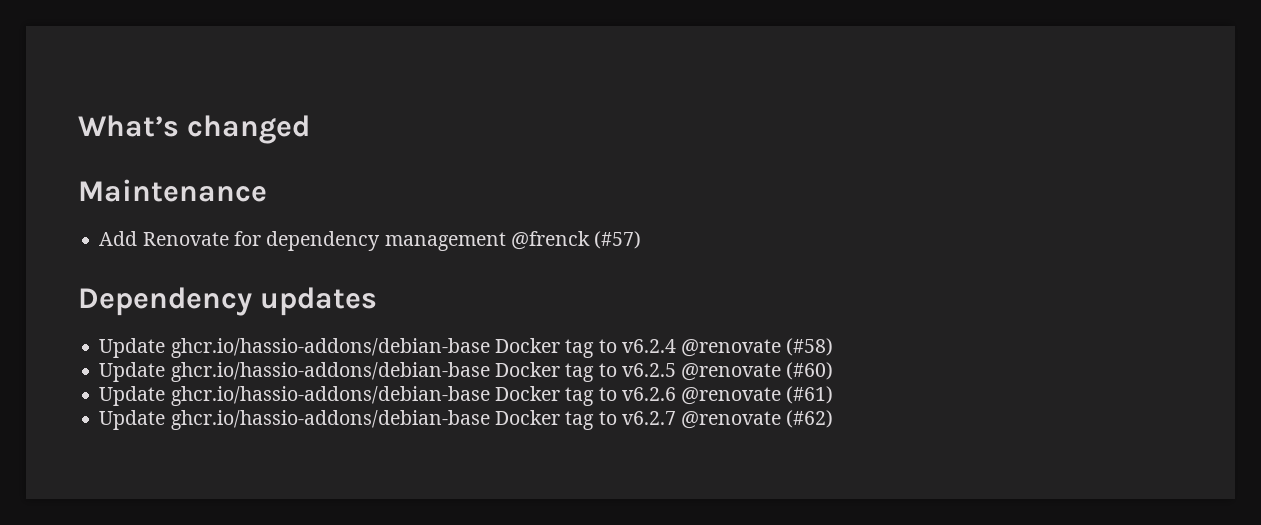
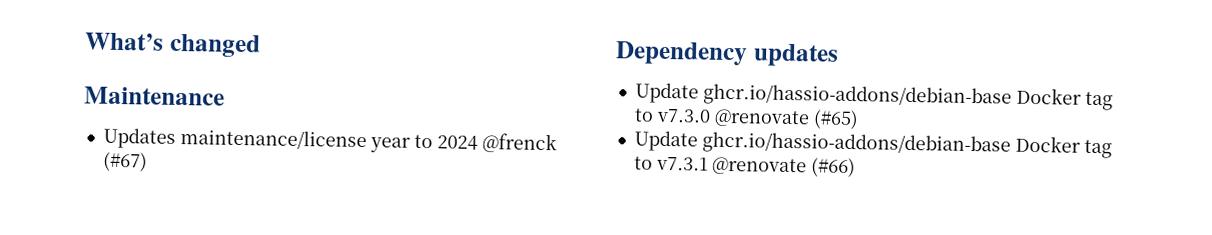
[99,231,642,251] Add Renovate for dependency management @frenck (#57) -> [102,127,557,154] [102,151,148,172] Updates maintenance/license year to 2024 @frenck (#67)
[621,338,834,357] [99,362,834,382] [99,386,834,406] [99,410,834,430] v6.2.4 @renovate (#58) // Update ghcr.io/hassio-addons/debian-base Docker tag to v6.2.5 @renovate (#60) // Update ghcr.io/hassio-addons/debian-base Docker tag to v6.2.6 @renovate (#61) // Update ghcr.io/hassio-addons/debian-base Docker tag to v6.2.7 @renovate (#62) -> [655,108,859,130] [633,130,1112,159] [633,156,856,178] v7.3.0 @renovate (#65) // Update ghcr.io/hassio-addons/debian-base Docker tag to v7.3.1 @renovate (#66)

